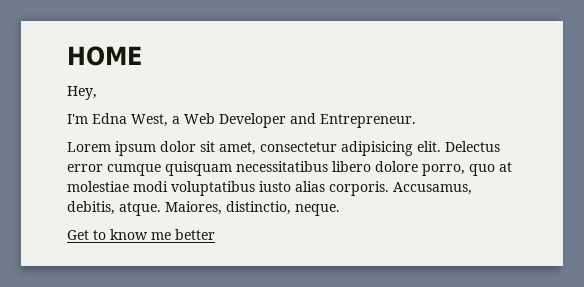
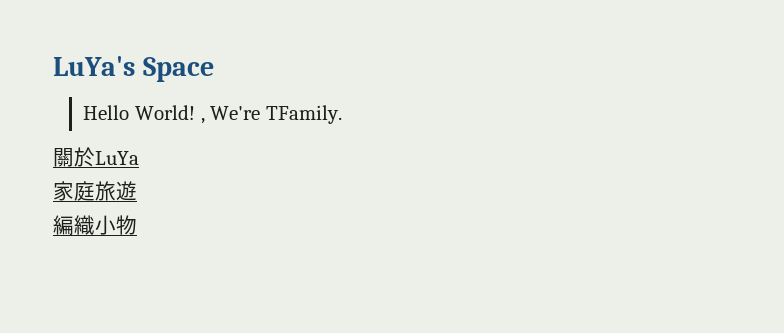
[67,46,142,66] [67,86,97,100] [67,113,416,128] [67,141,500,156] [67,161,512,176] [67,181,472,196] [67,201,340,216] [67,229,215,240] HOME // Hey, // I'm Edna West, a Web Developer and Entrepreneur. // Lorem ipsum dolor sit amet, consectetur adipisicing elit. Delectus error cumque quisquam necessitatibus libero dolore porro, quo at molestiae modi voluptatibus iusto alias corporis. Accusamus, debitis, atque. Maiores, distinctio, neque. // Get to know me better -> [53,56,214,82] [83,105,342,124] [53,147,139,167] [53,181,137,201] [53,215,137,235] LuYa's Space // Hello World! , We're TFamily. // 關於LuYa // 家庭旅遊 // 編織小物

